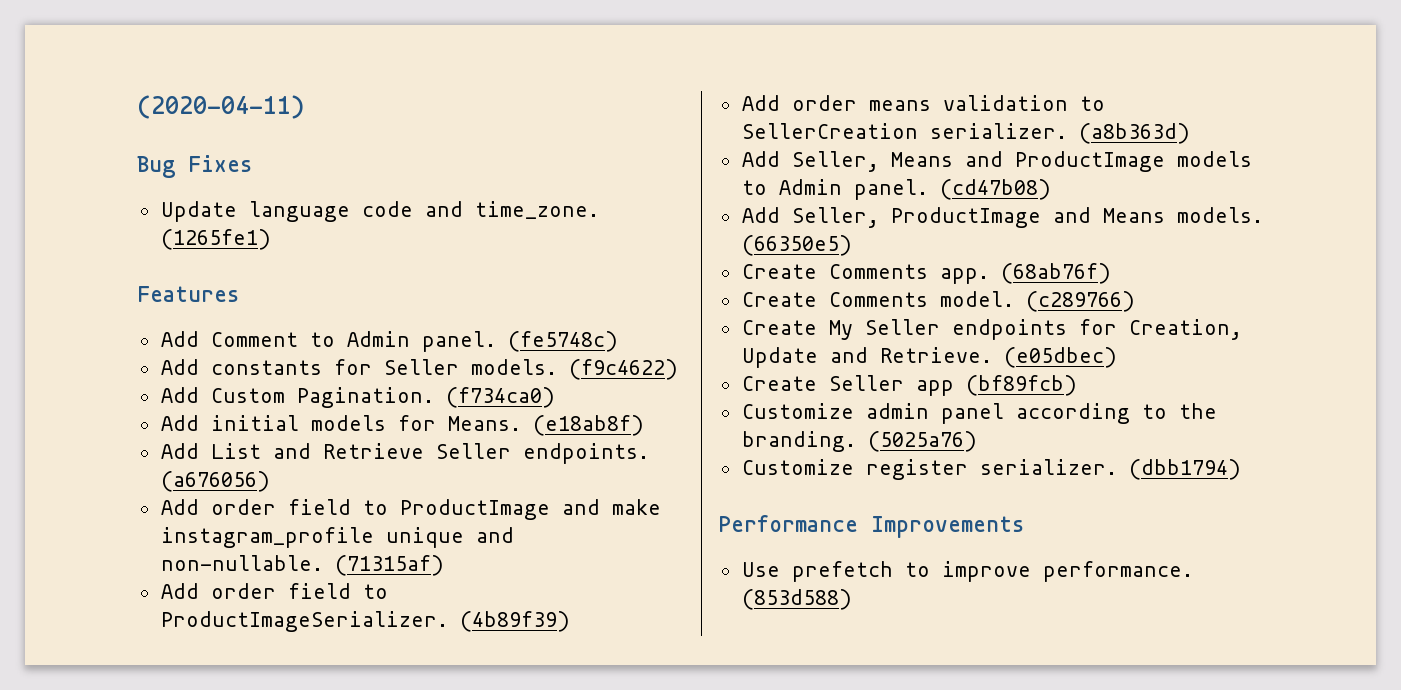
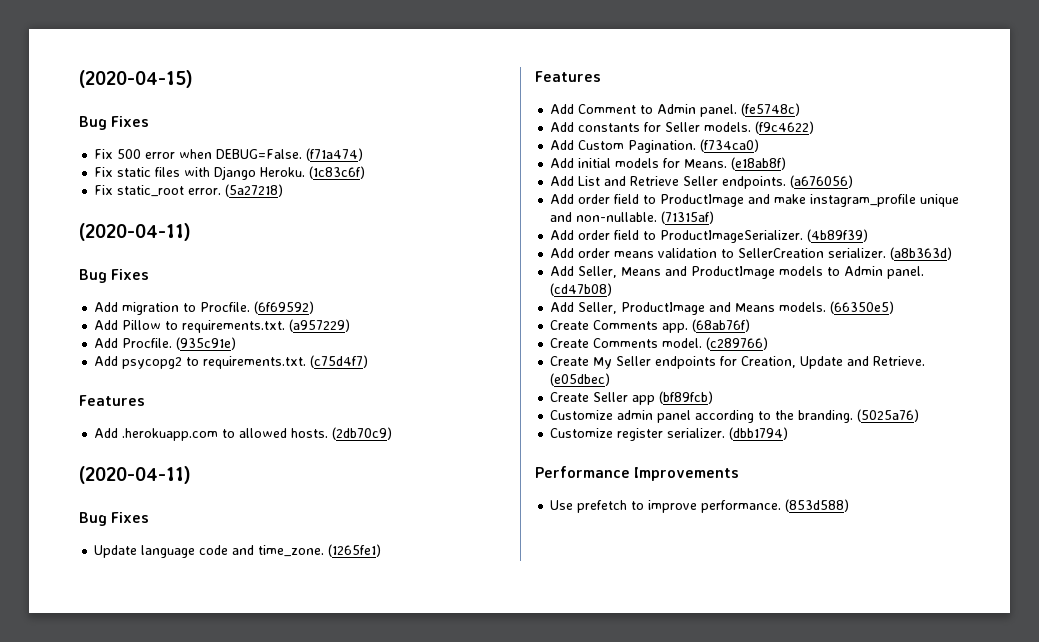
(137, 107) none -> [79,70,193,88] [79,116,150,130] [94,148,364,161] [94,166,366,180] [94,184,284,197] [79,223,191,241] [79,269,150,283] [94,301,315,315] [94,319,351,333] [94,337,237,350] [94,355,369,369] [79,395,145,406] [94,427,393,441] (2020-04-15) // Bug Fixes // Fix 500 error when DEBUG=False. (f71a474) // Fix static files with Django Heroku. (1c83c6f) // Fix static_root error. (5a27218) // (2020-04-11) // Bug Fixes // Add migration to Procfile. (6f69592) // Add Pillow to requirements.txt. (a957229) // Add Procfile. (935c91e) // Add psycopg2 to requirements.txt. (c75d4f7) // Features // Add .herokuapp.com to allowed hosts. (2db70c9) //

